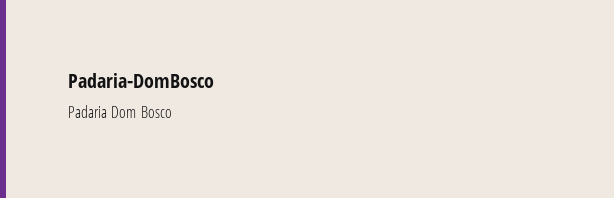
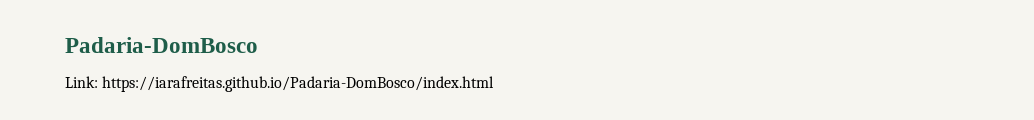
[68,105,172,118] Padaria Dom Bosco -> [65,76,495,92] Link: https://iarafreitas.github.io/Padaria-DomBosco/index.html

